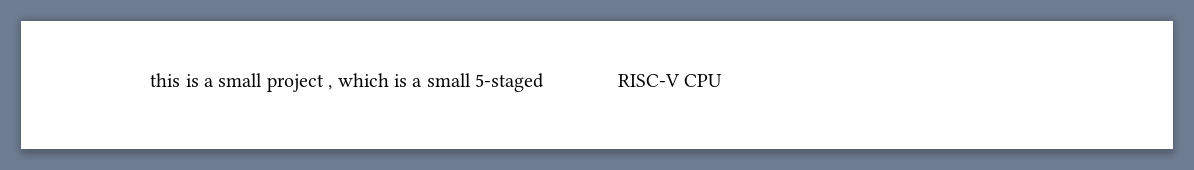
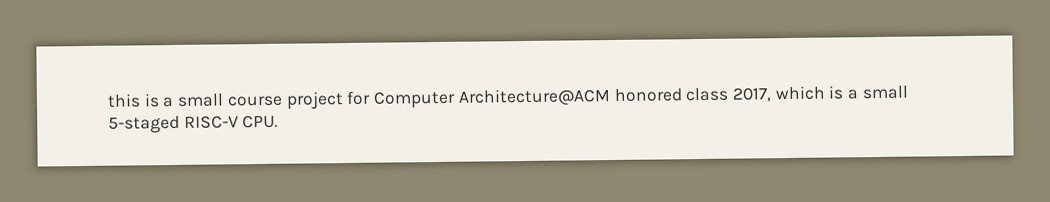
[266,74,333,92] project , -> [226,87,772,110] course project for Computer Architecture@ACM honored class 2017,
[684,74,723,87] CPU -> [242,114,279,129] CPU.

